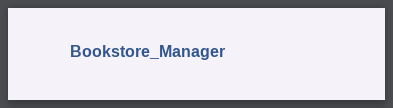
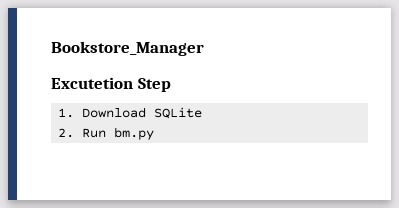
(225, 52) none -> [51,77,171,92] [58,107,203,119] [58,127,155,140] // Excutetion Step // 1. Download SQLite // 2. Run bm.py

